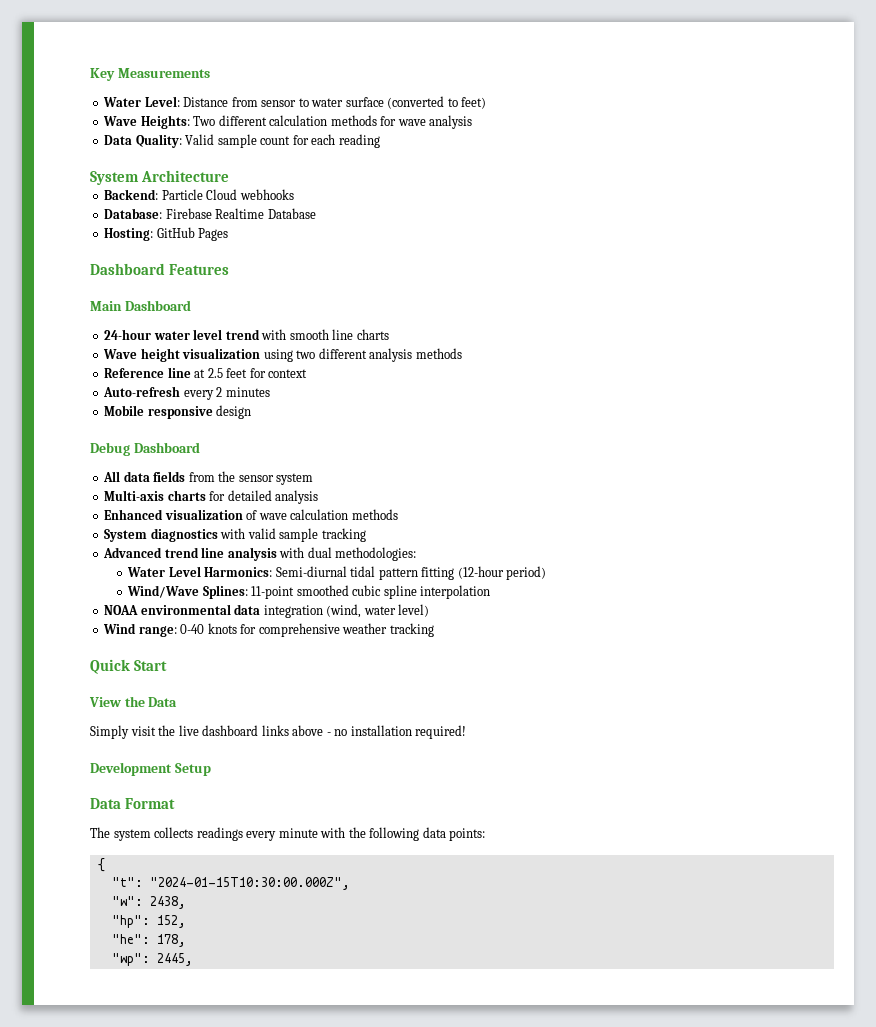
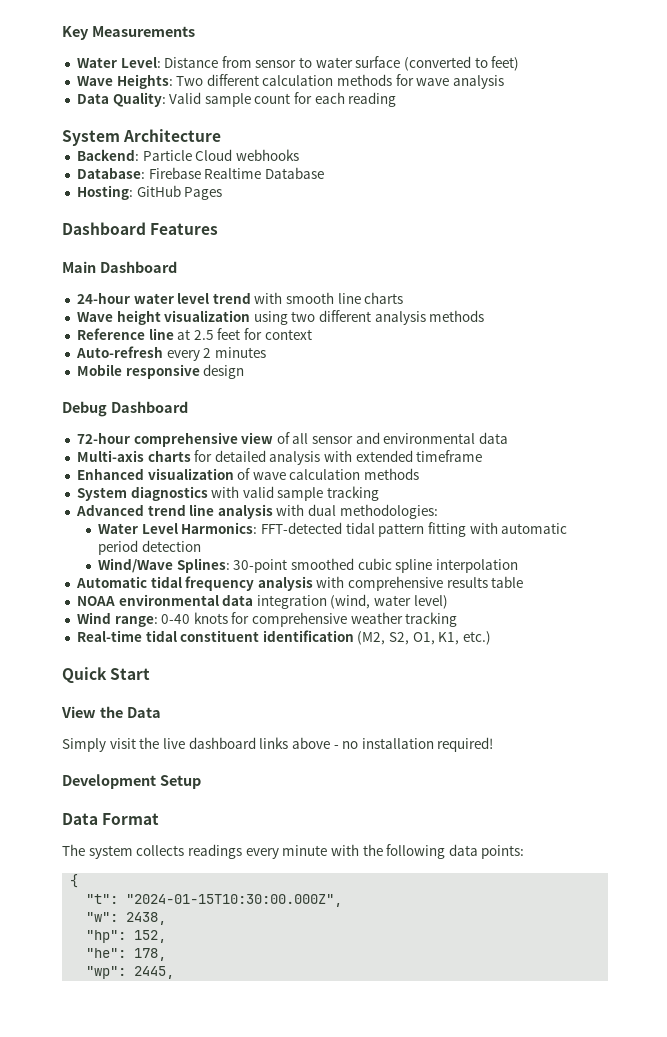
[103,471,314,485] All data fields from the sensor system -> [76,432,509,447] 72-hour comprehensive view of all sensor and environmental data
(319, 497) none -> [324,450,483,462] with extended timeframe
[275,566,347,577] Semi-diurnal -> [261,522,343,534] FFT-detected
[457,566,547,580] (12-hour period) -> [469,522,568,534] [98,540,201,555] with automatic period detection
[251,586,295,599] 11-point -> [233,559,288,573] 30-point
(491, 592) none -> [75,576,524,591] // Automatic tidal frequency analysis with comprehensive results table
(434, 630) none -> [76,630,492,645] // Real-time tidal constituent identification (M2, S2, O1, K1, etc.)

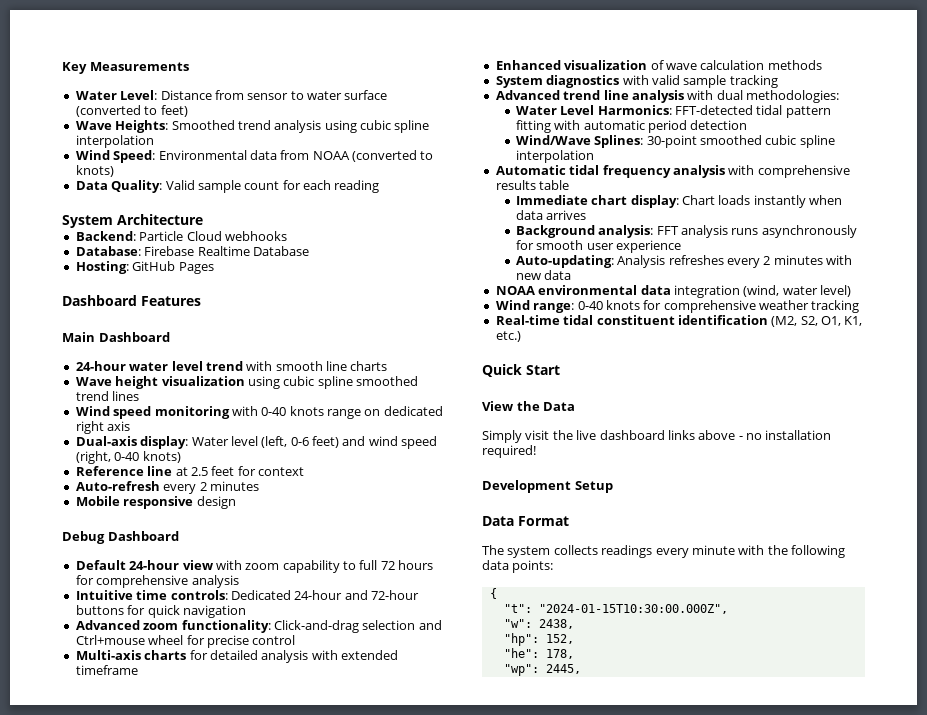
[176,74,505,89] Two different calculation methods for wave analysis -> [171,120,430,133] [75,135,154,148] [75,150,434,163] [75,165,114,177] Smoothed trend analysis using cubic spline interpolation // Wind Speed: Environmental data from NOAA (converted to knots)
[291,310,485,325] two different analysis methods -> [283,376,418,389] [75,391,140,401] [75,406,443,419] [75,421,131,434] [75,436,438,449] [75,451,181,464] cubic spline smoothed trend lines // Wind speed monitoring with 0-40 knots range on dedicated right axis // Dual-axis display: Water level (left, 0-6 feet) and wind speed (right, 0-40 knots)
[76,432,509,447] 72-hour comprehensive view of all sensor and environmental data -> [75,560,434,573] [75,575,239,588] [75,590,419,600] [75,605,246,618] [75,620,442,633] [75,635,296,648] Default 24-hour view with zoom capability to full 72 hours for comprehensive analysis // Intuitive time controls: Dedicated 24-hour and 72-hour buttons for quick navigation // Advanced zoom functionality: Click-and-drag selection and Ctrl+mouse wheel for precise control
(524, 582) none -> [515,195,843,208] [515,210,587,220] [515,225,857,238] [515,240,681,253] [515,255,853,268] [515,270,572,280] // Immediate chart display: Chart loads instantly when data arrives // Background analysis: FFT analysis runs asynchronously for smooth user experience // Auto-updating: Analysis refreshes every 2 minutes with new data

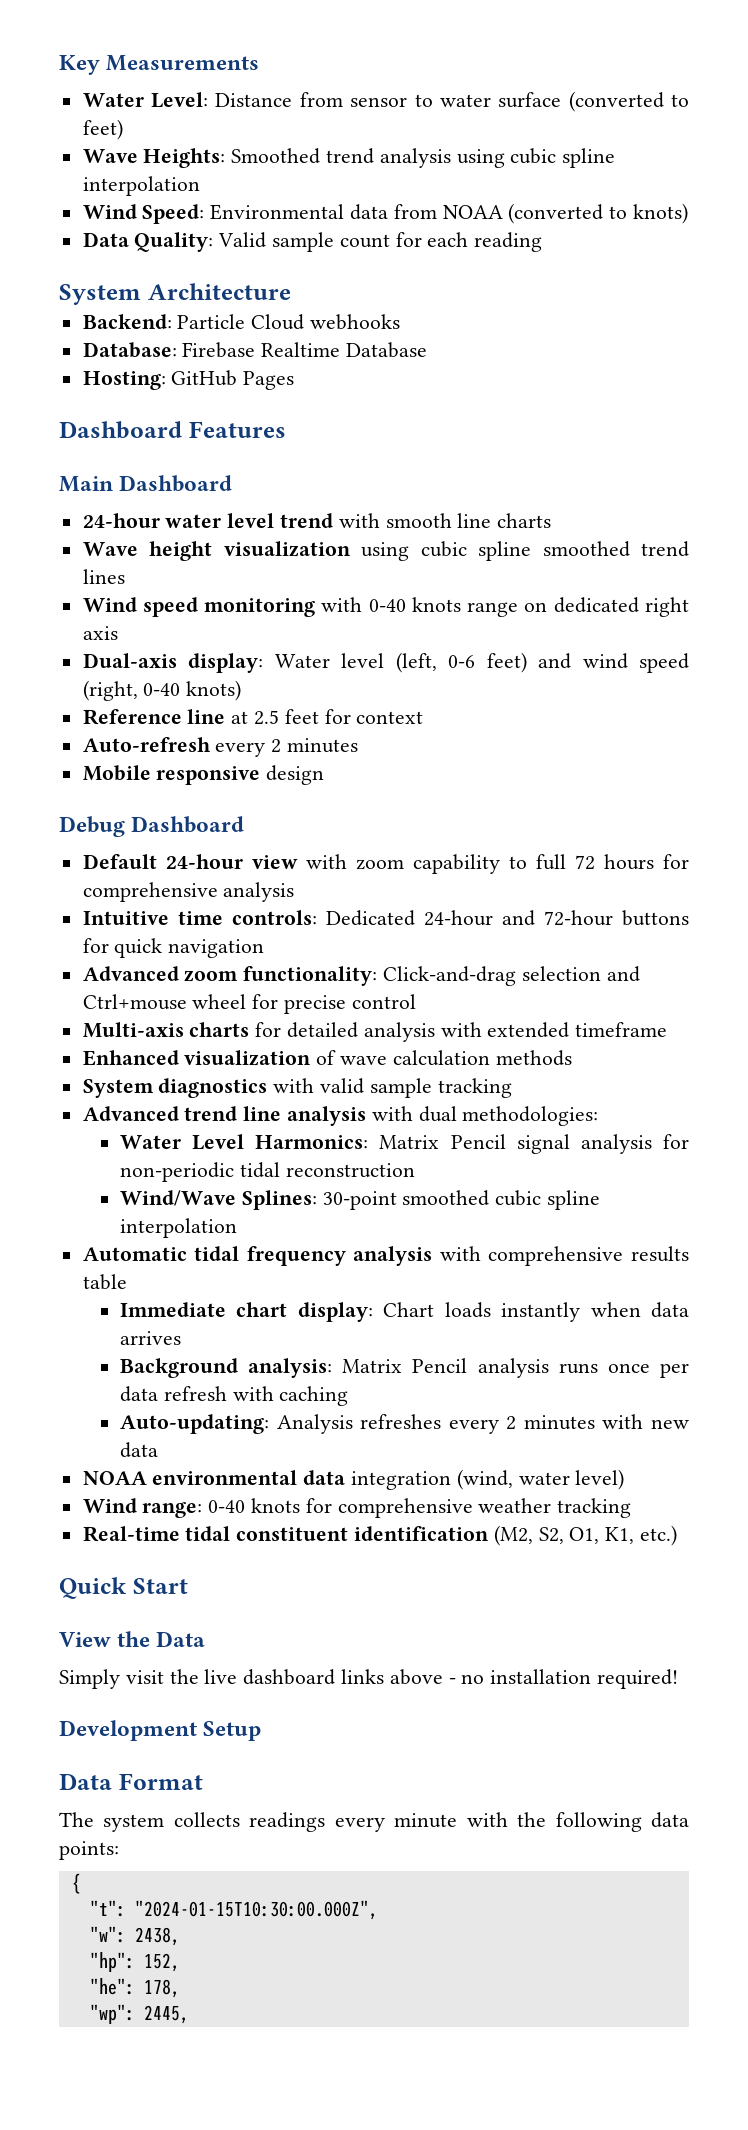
[674,105,831,118] [515,120,748,133] FFT-detected tidal pattern fitting with automatic period detection -> [379,1134,689,1154] [120,1162,415,1182] Matrix Pencil signal analysis for non-periodic tidal reconstruction
[656,225,857,238] [515,240,681,253] FFT analysis runs asynchronously for smooth user experience -> [342,1358,689,1378] [120,1386,349,1406] Matrix Pencil analysis runs once per data refresh with caching

